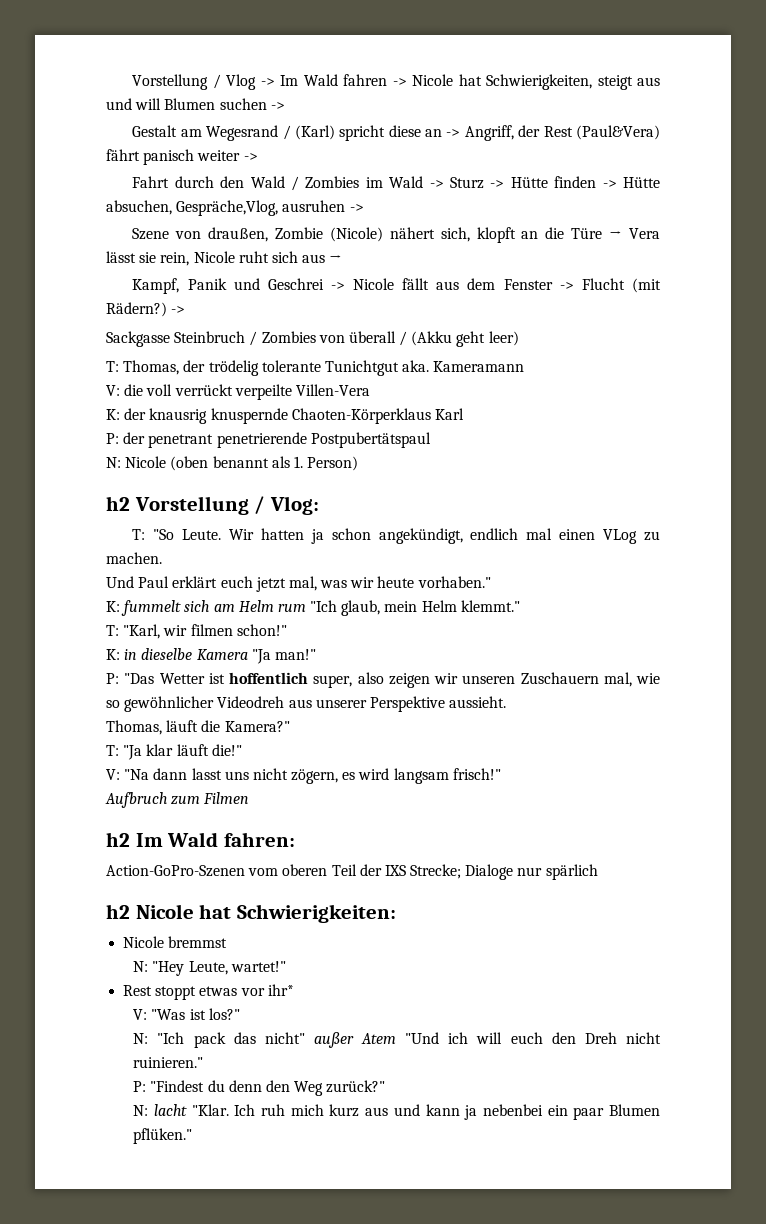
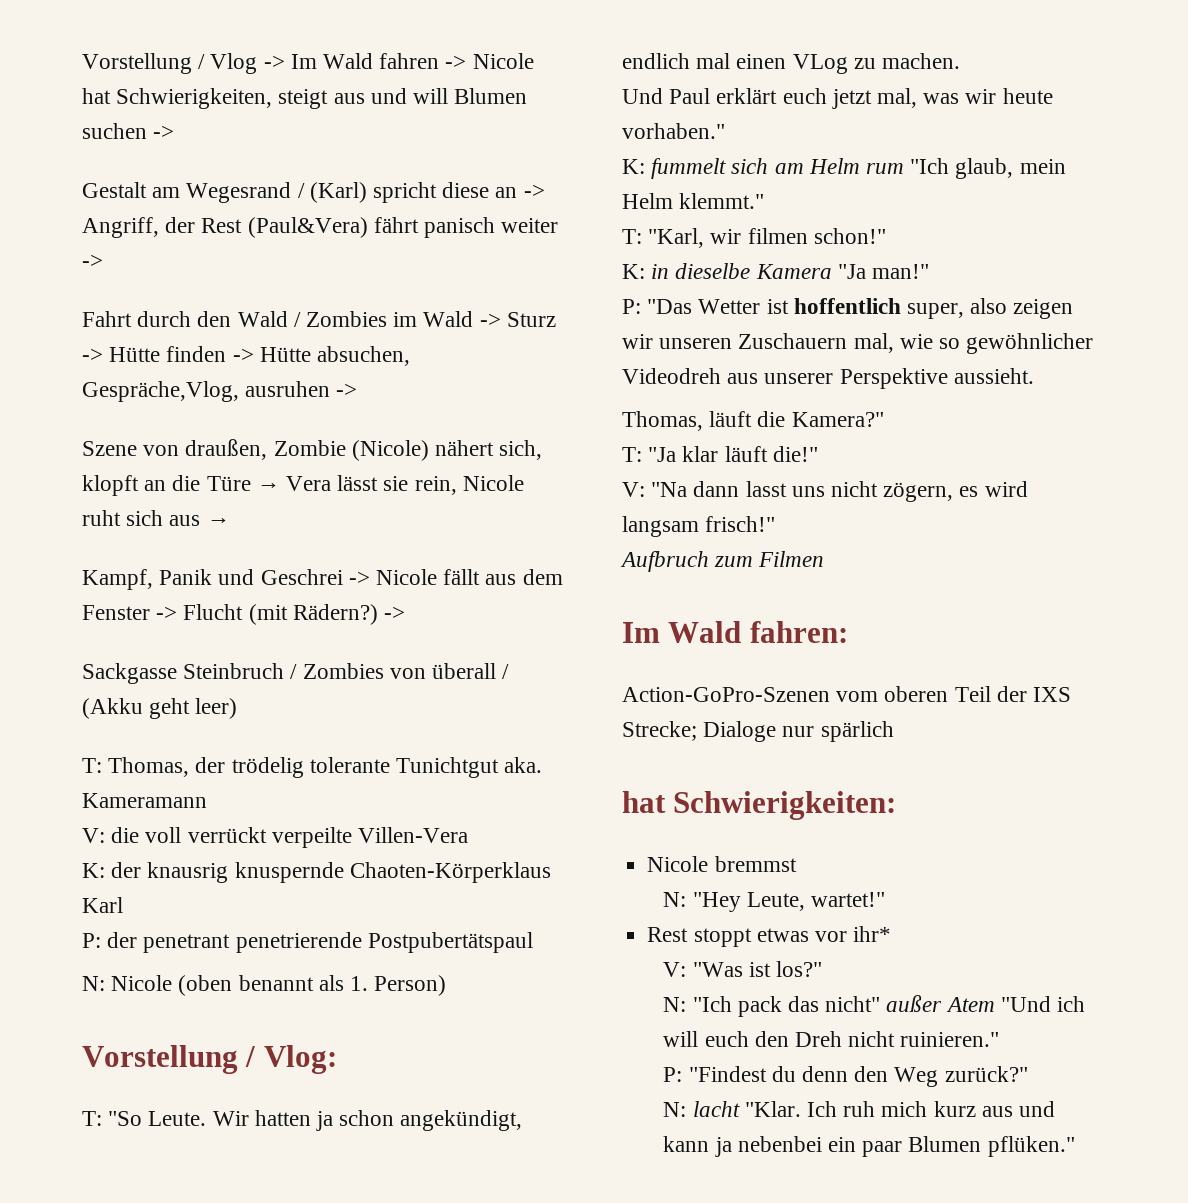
[106,496,130,511] h2 -> (447, 985) none
[106,832,130,847] h2 -> (825, 559) none
[106,904,194,919] h2 Nicole -> (894, 731) none

